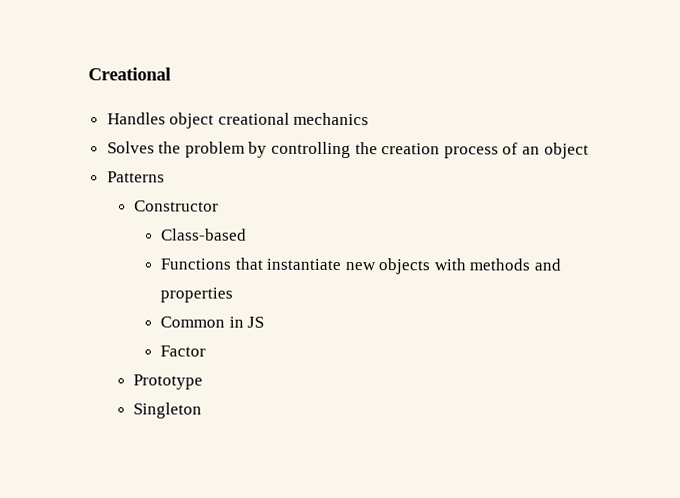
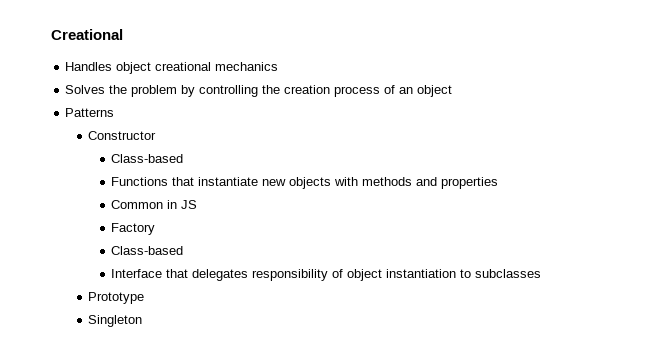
[159,345,206,357] Factor -> [111,223,156,235] [111,246,184,255] [111,269,542,281] Factory // Class-based // Interface that delegates responsibility of object instantiation to subclasses

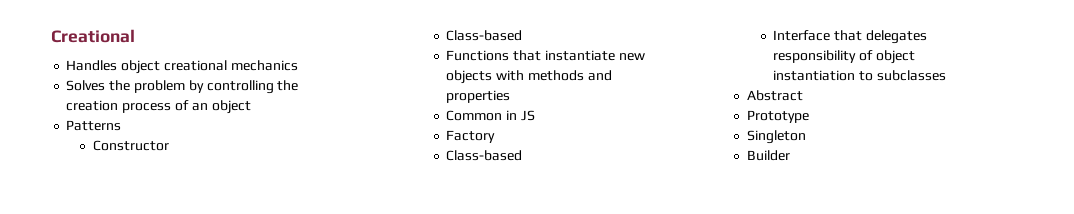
(542, 273) none -> [746,90,803,101] // Abstract
(143, 321) none -> [746,150,790,161] // Builder

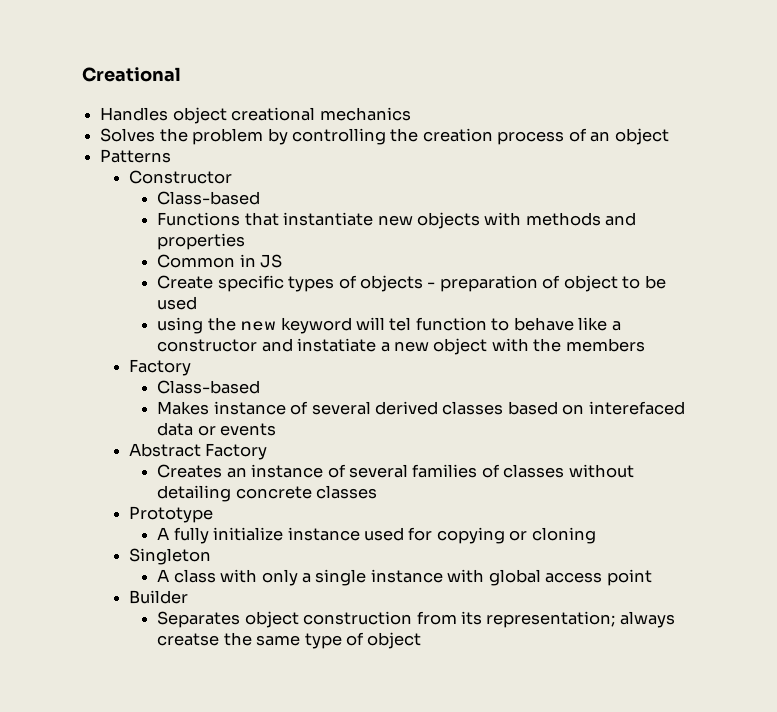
[446,130,496,143] [446,150,523,161] [773,30,927,44] [773,50,915,64] [773,70,946,81] [746,90,803,101] [746,110,809,123] [746,130,806,144] [746,150,790,161] Factory // Class-based // Interface that delegates responsibility of object instantiation to subclasses // Abstract // Prototype // Singleton // Builder -> [157,275,666,292] [157,296,198,310] [157,317,621,334] [157,338,645,355] [128,359,191,376] [157,380,261,394] [157,401,685,415] [157,422,277,436] [128,443,268,460] [157,464,634,478] [157,485,378,502] [128,506,213,523] [157,527,596,544] [128,548,211,565] [157,569,652,586] [128,590,188,604] [157,611,675,628] [157,632,422,649] Create specific types of objects - preparation of object to be used // using the new keyword will tel function to behave like a constructor and instatiate a new object with the members // Factory // Class-based // Makes instance of several derived classes based on interefaced data or events // Abstract Factory // Creates an instance of several families of classes without detailing concrete classes // Prototype // A fully initialize instance used for copying or cloning // Singleton // A class with only a single instance with global access point // Builder // Separates object construction from its representation; always creatse the same type of object

